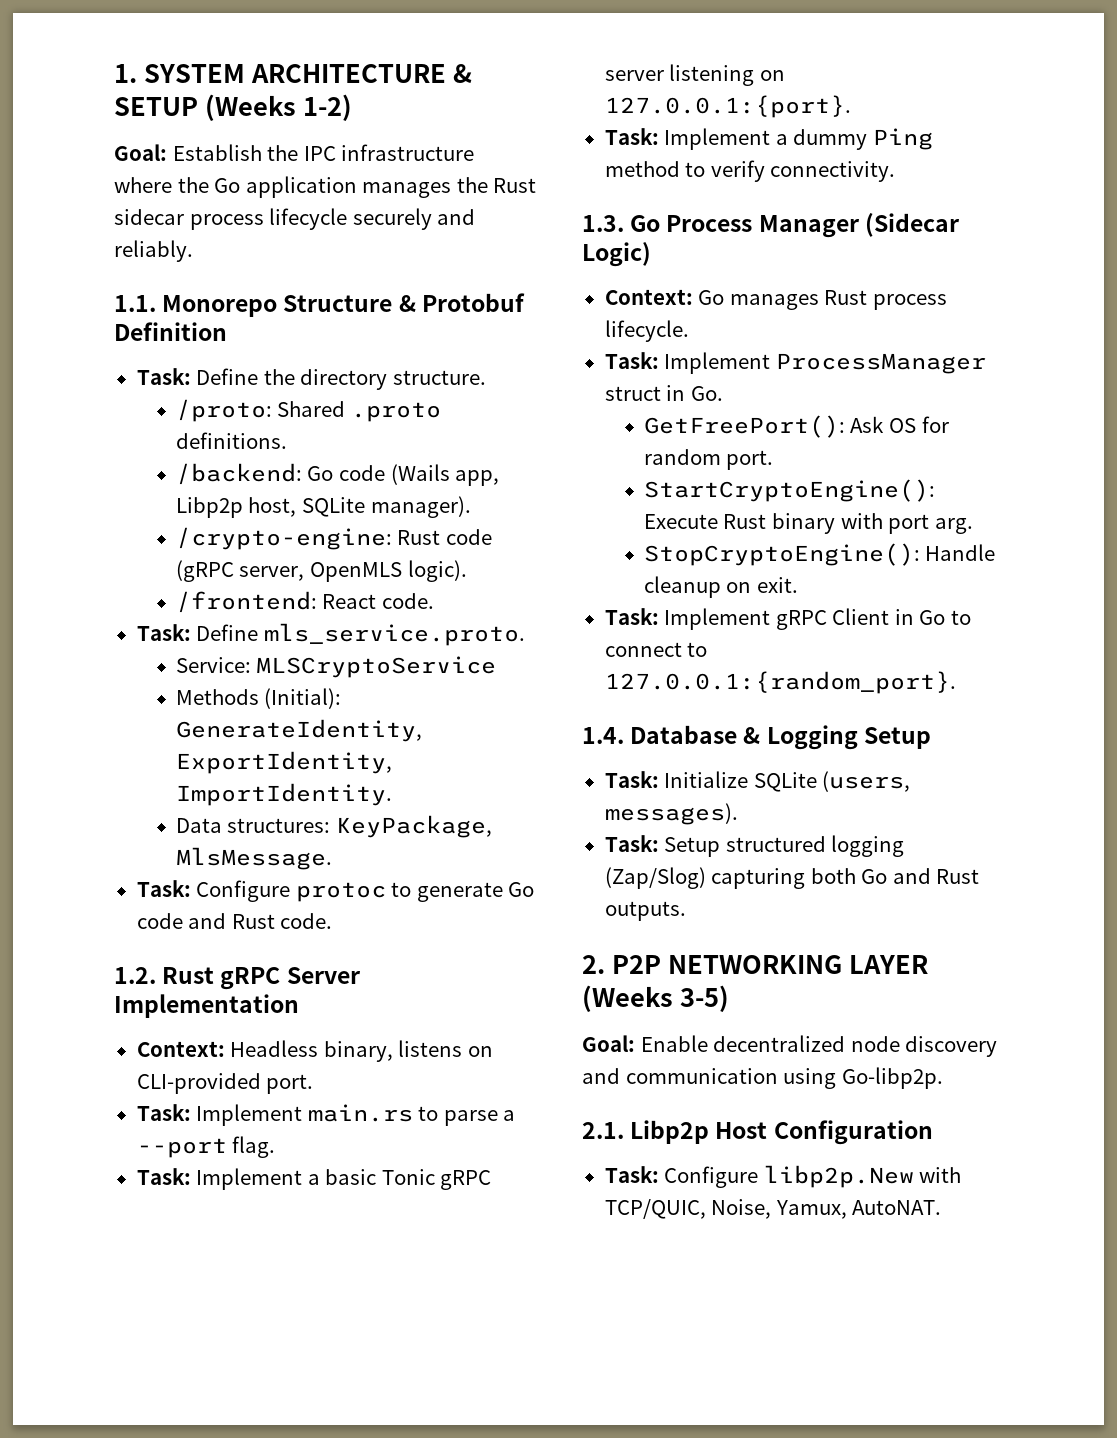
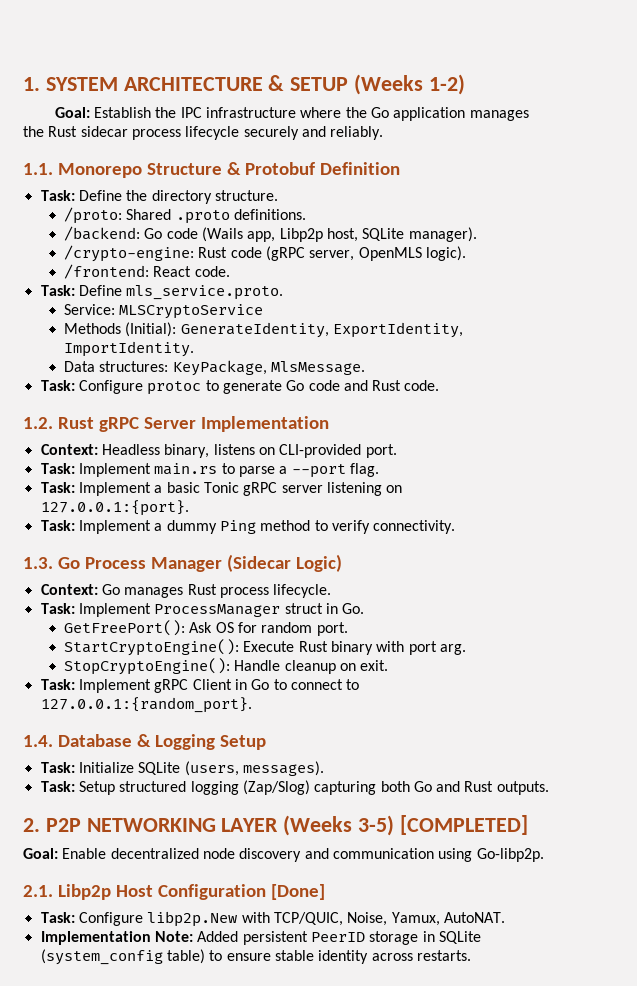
(729, 998) none -> [399,815,528,835] [COMPLETED]
(933, 1132) none -> [270,884,325,900] [Done]
(942, 1207) none -> [40,931,481,945] [40,949,471,965] // Implementation Note: Added persistent PeerID storage in SQLite (system_config table) to ensure stable identity across restarts.

